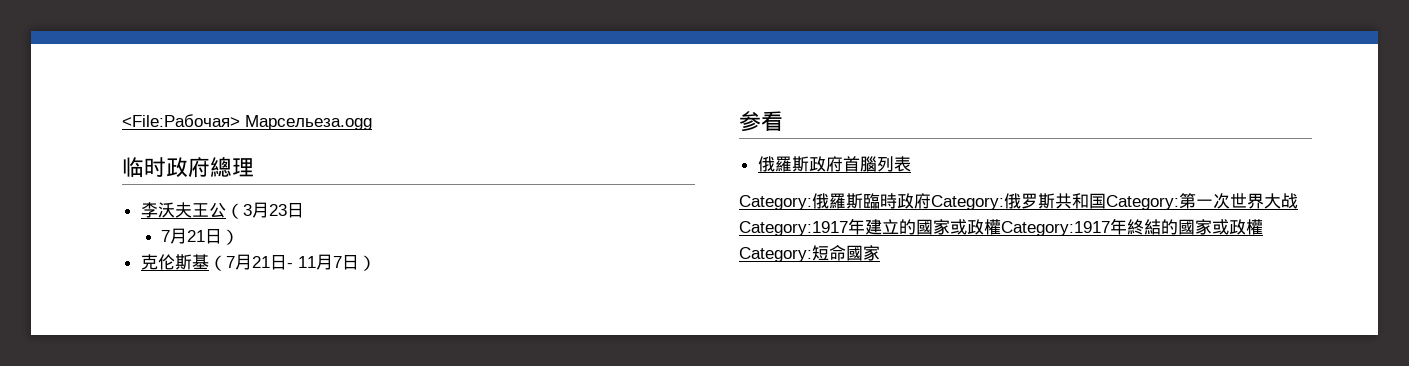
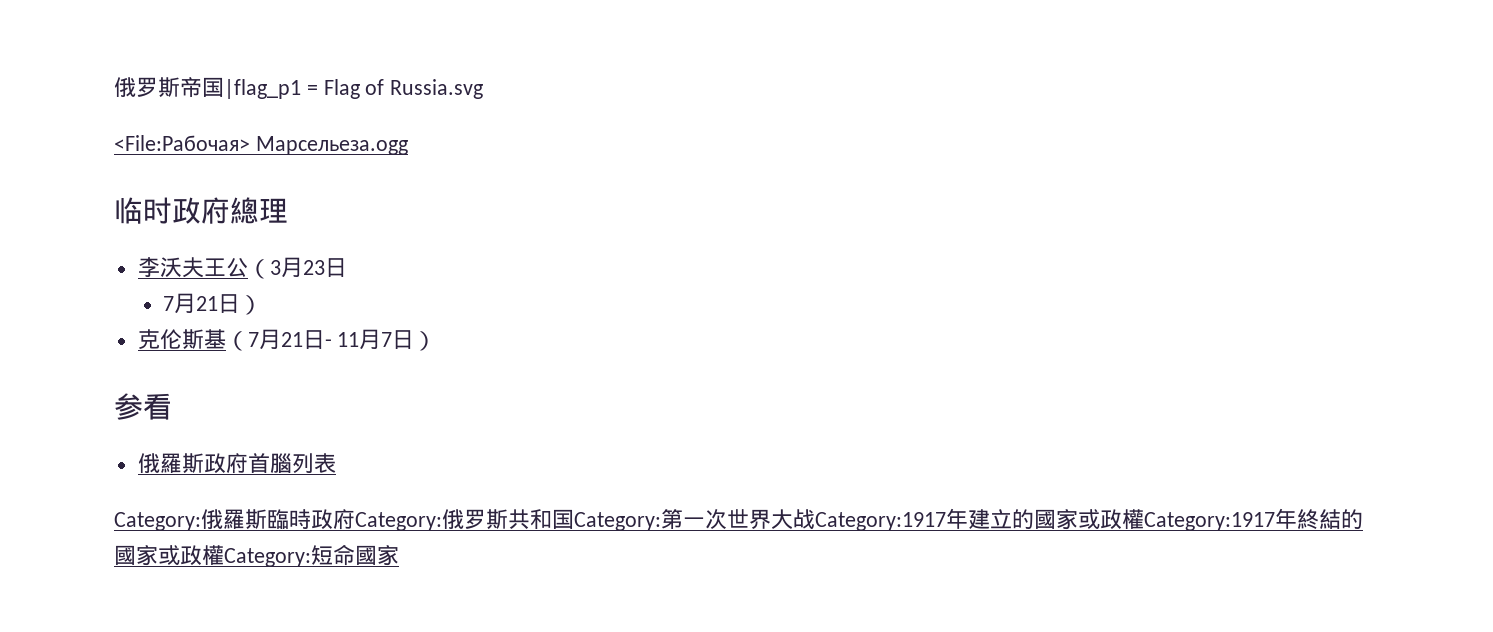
(122, 120) none -> [114,77,484,99] 俄罗斯帝国|flag_p1 = Flag of Russia.svg //

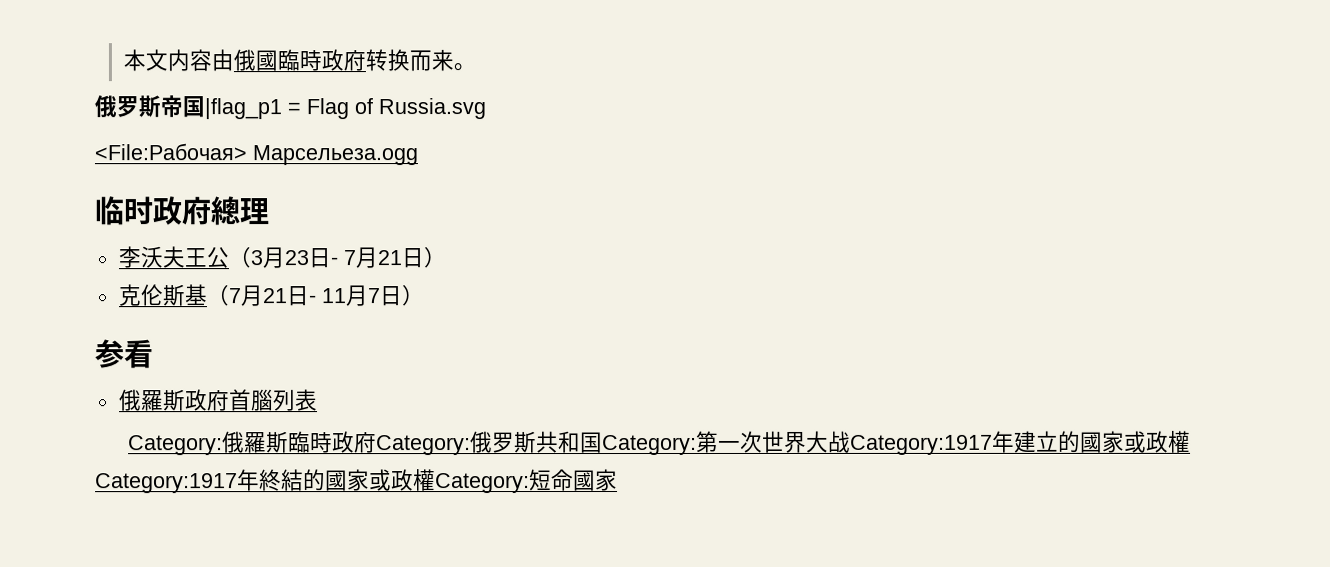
(114, 87) none -> [123,49,477,72] 本文内容由俄國臨時政府转换而来。 //
(347, 267) // -> [329,257,338,266] -

